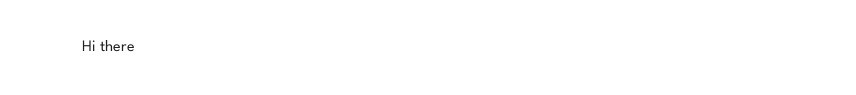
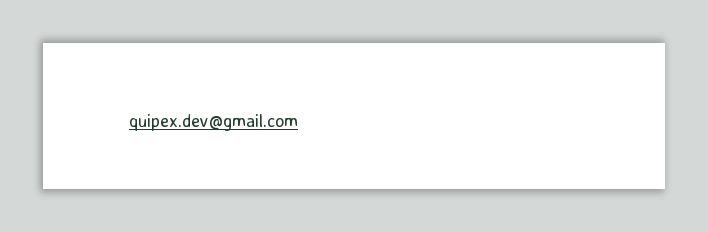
[82,40,136,52] Hi there -> [129,114,298,131] quipex.dev@gmail.com

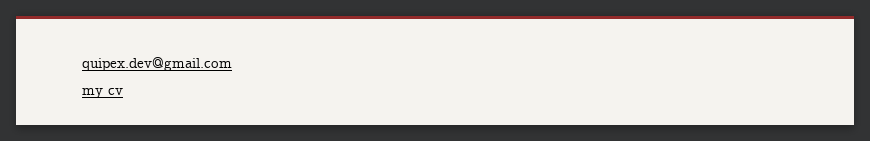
(298, 122) none -> [82,88,123,98] // my cv

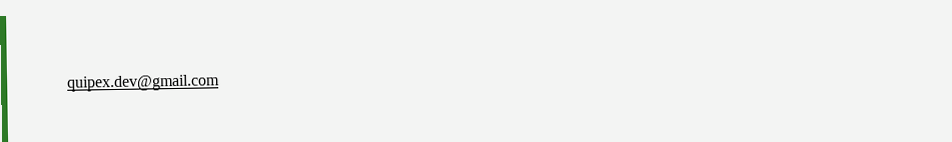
[82,88,123,98] // my cv -> (220, 83) none

